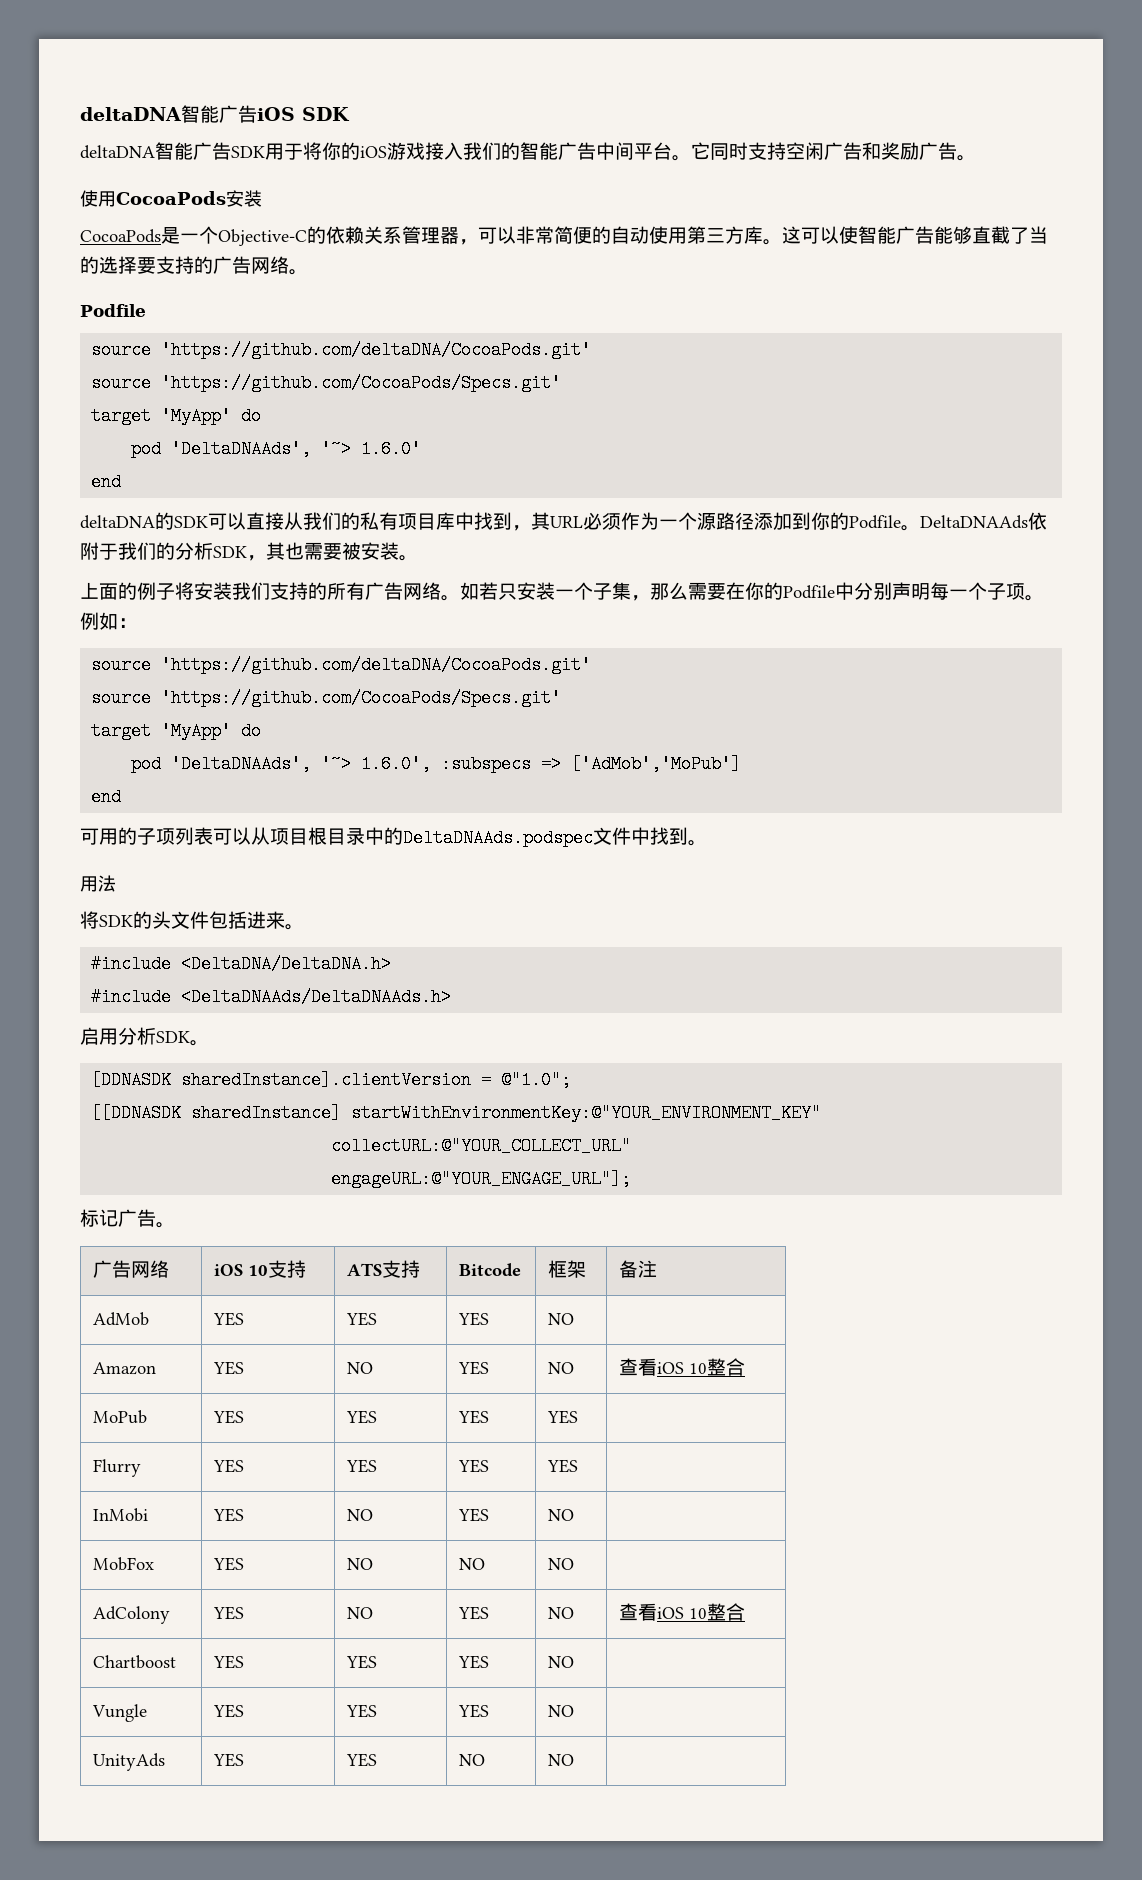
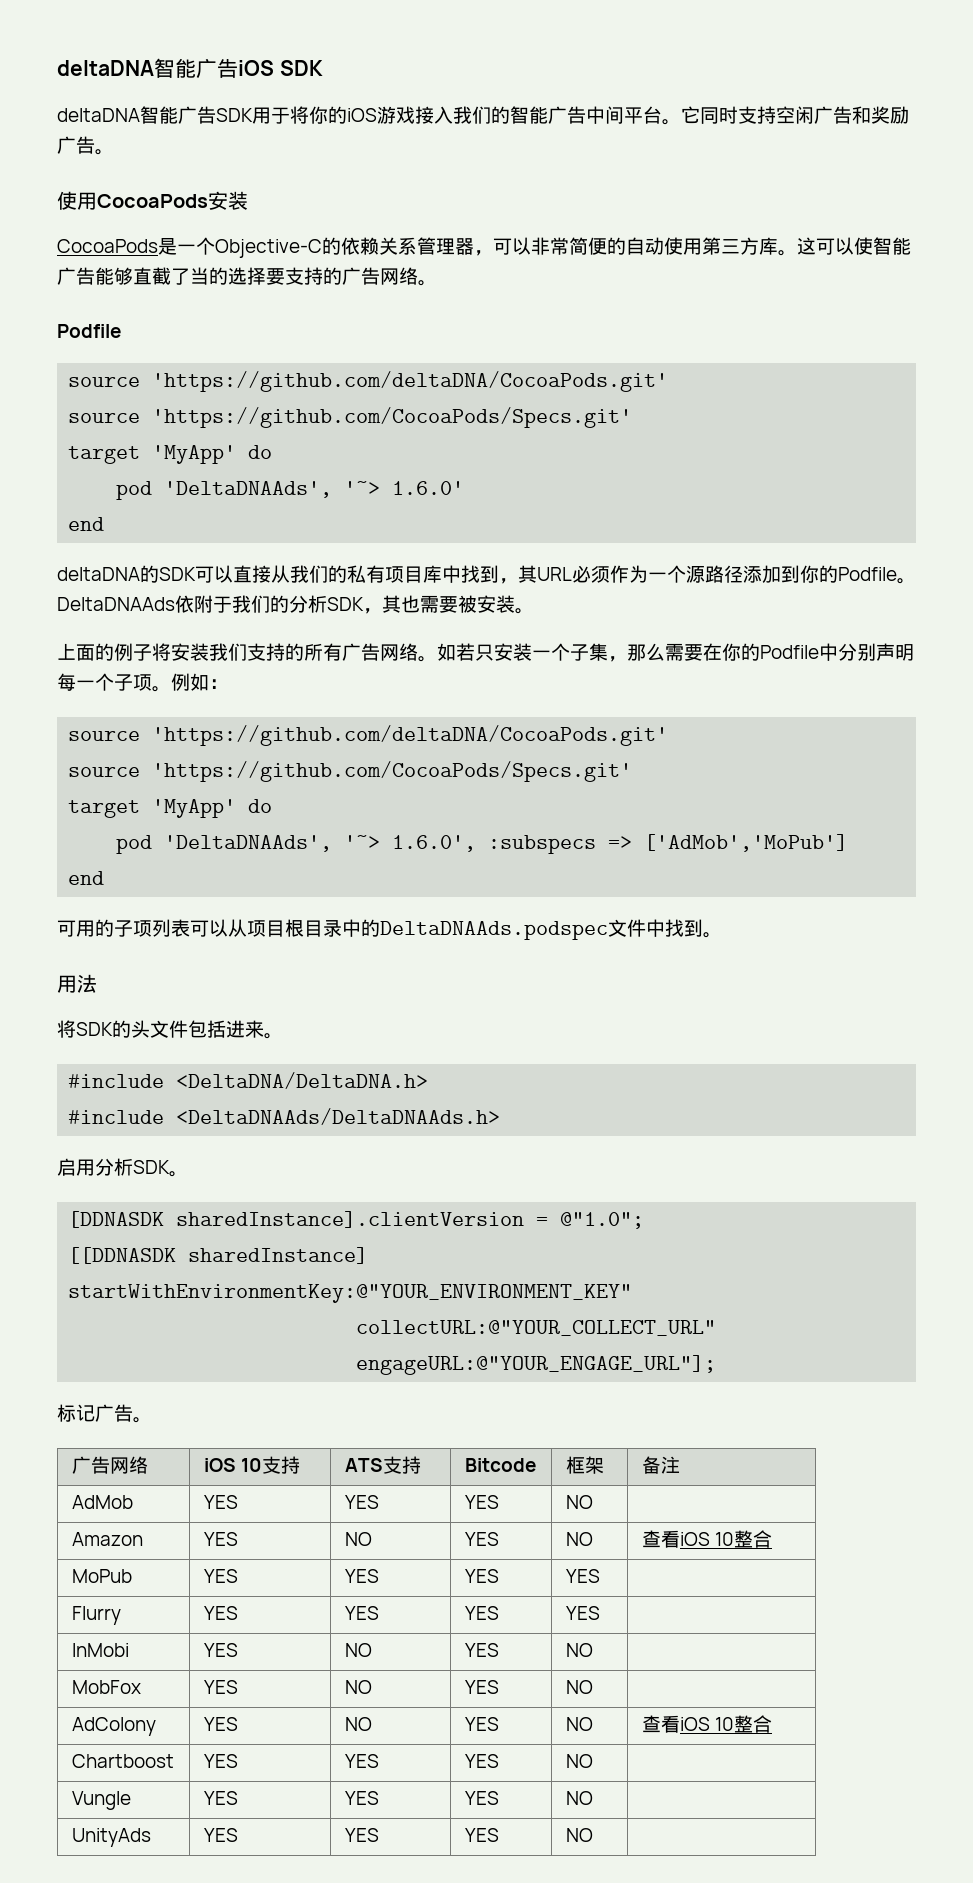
[458,1558,485,1570] NO -> [464,1680,499,1694] YES
[458,1754,485,1766] NO -> [464,1828,499,1842] YES

